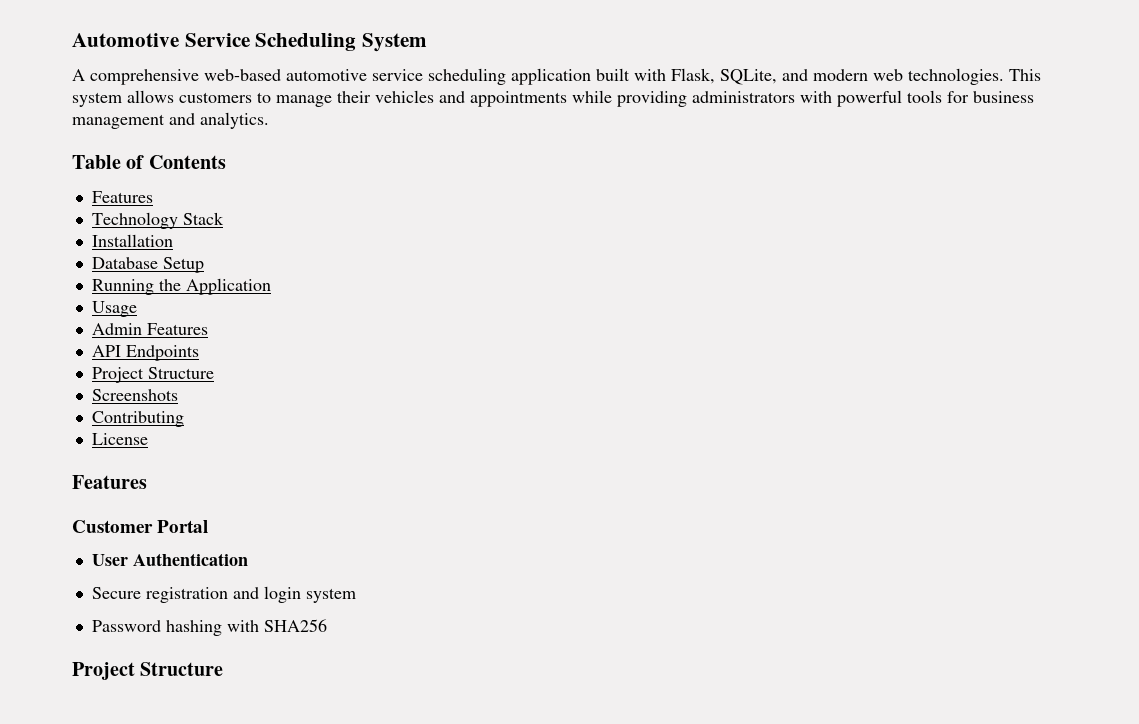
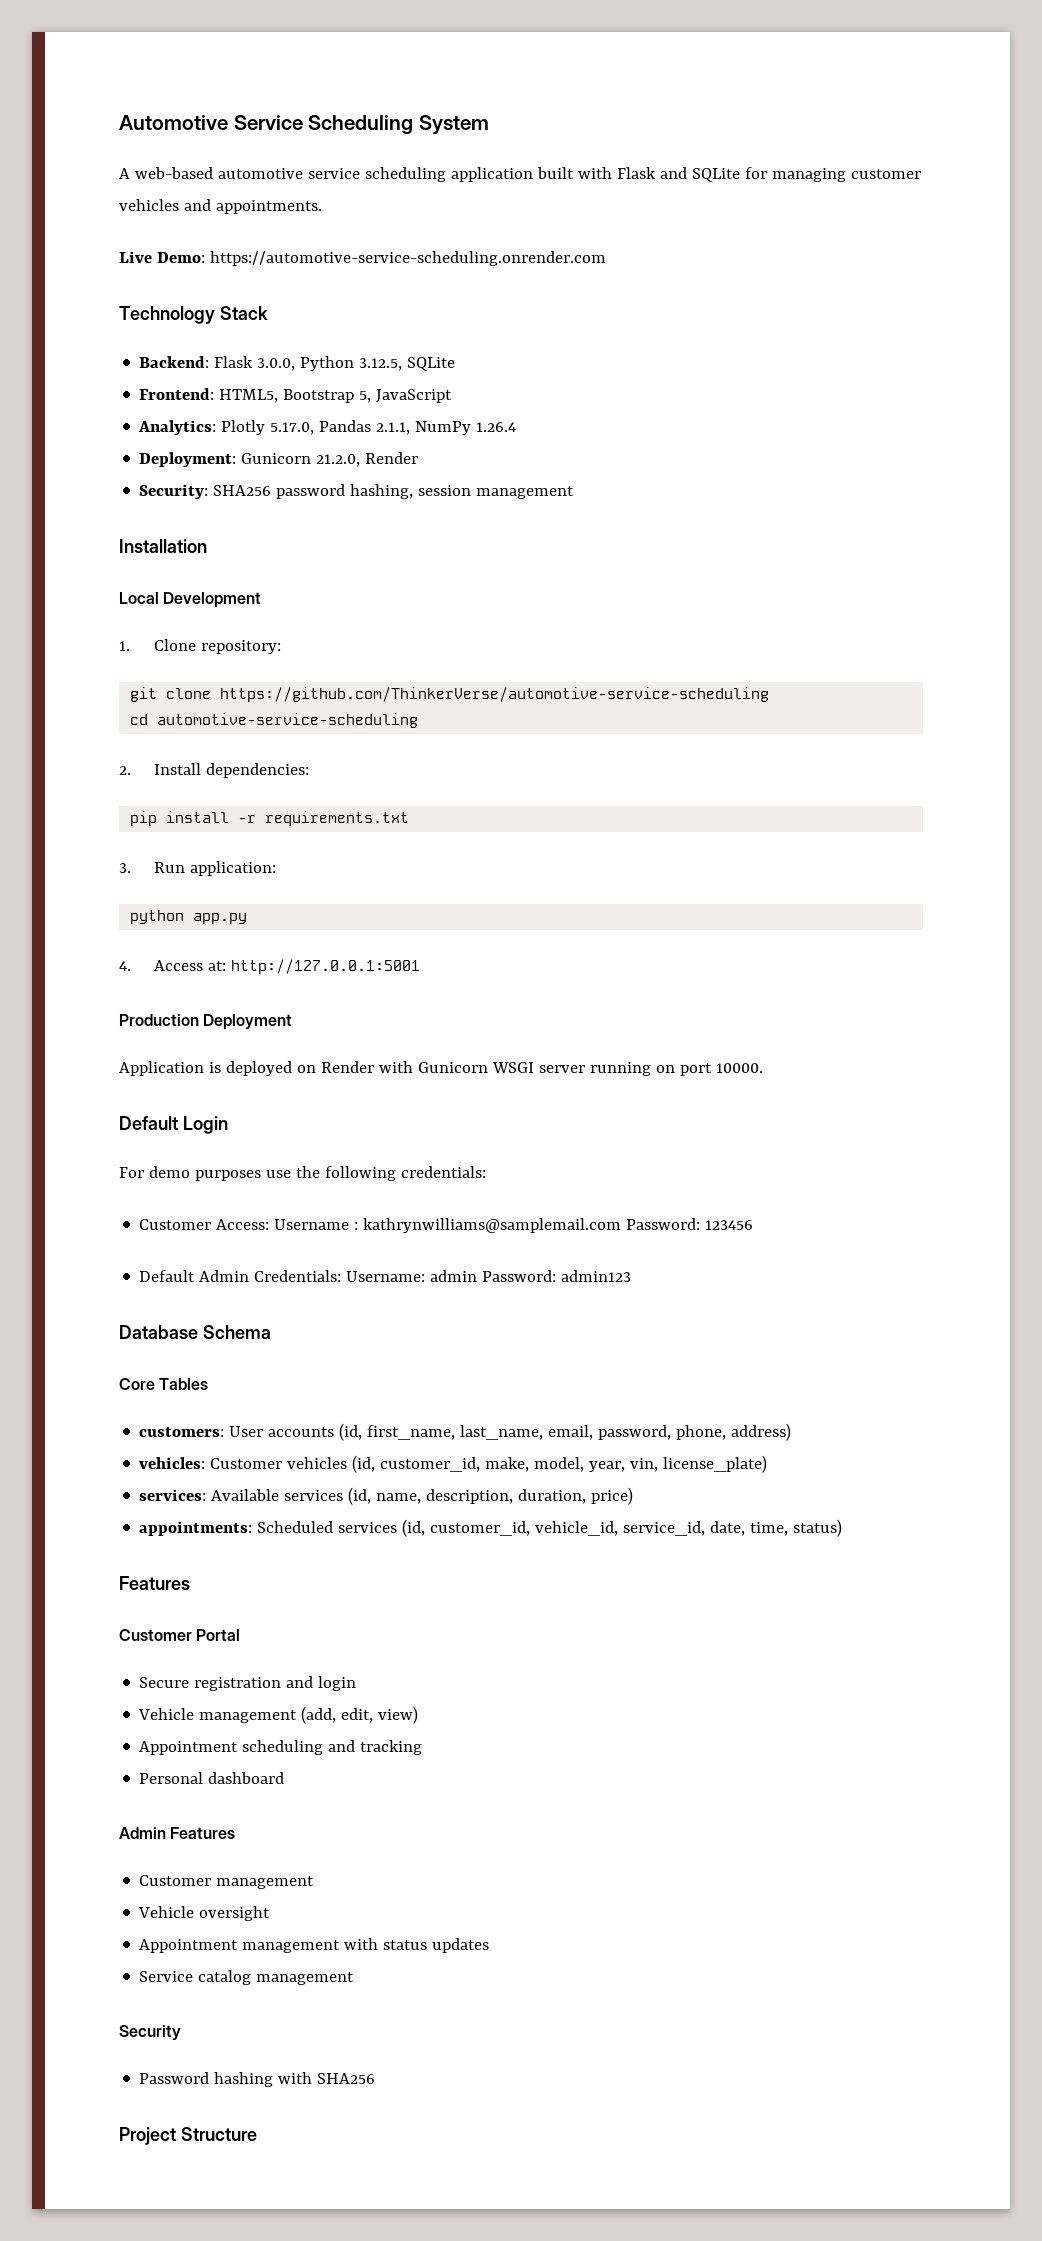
[90,69,199,85] comprehensive -> (130, 173) none
[671,68,1041,85] [72,90,1034,107] [72,112,269,129] [72,155,226,169] [91,191,153,203] [91,212,224,229] [91,234,173,247] [91,257,204,273] [91,278,271,295] [91,301,137,317] [91,323,208,335] [91,345,199,361] [91,367,214,383] [91,389,178,401] [91,411,184,427] [91,433,148,445] Flask, SQLite, and modern web technologies. This system allows customers to manage their vehicles and appointments while providing administrators with powerful tools for business management and analytics. // Table of Contents // Features // Technology Stack // Installation // Database Setup // Running the Application // Usage // Admin Features // API Endpoints // Project Structure // Screenshots // Contributing // License -> [616,167,921,182] [119,199,322,214] [119,251,606,266] [119,306,268,324] [139,356,456,371] [139,388,453,403] [138,420,517,435] [139,452,419,467] [139,484,575,499] [119,539,207,553] [119,592,262,608] [119,639,281,654] [130,687,770,702] [130,713,419,728] [119,763,309,778] [130,811,410,826] [119,861,276,876] [130,910,248,924] [119,959,420,974] [119,1014,293,1030] [119,1061,763,1076] [119,1116,228,1134] [119,1166,486,1181] [139,1218,754,1233] [139,1270,632,1282] [119,1325,271,1339] [119,1378,209,1390] [139,1423,792,1441] [139,1455,768,1473] [139,1487,634,1505] [139,1519,843,1537] Flask and SQLite for managing customer vehicles and appointments. // Live Demo: https://automotive-service-scheduling.onrender.com // Technology Stack // Backend: Flask 3.0.0, Python 3.12.5, SQLite // Frontend: HTML5, Bootstrap 5, JavaScript // Analytics: Plotly 5.17.0, Pandas 2.1.1, NumPy 1.26.4 // Deployment: Gunicorn 21.2.0, Render // Security: SHA256 password hashing, session management // Installation // Local Development // 1. Clone repository: // git clone https://github.com/ThinkerVerse/automotive-service-scheduling // cd automotive-service-scheduling // 2. Install dependencies: // pip install -r requirements.txt // 3. Run application: // python app.py // 4. Access at: http://127.0.0.1:5001 // Production Deployment // Application is deployed on Render with Gunicorn WSGI server running on port 10000. // Default Login // For demo purposes use the following credentials: // Customer Access: Username : kathrynwilliams@samplemail.com Password: 123456 // Default Admin Credentials: Username: admin Password: admin123 // Database Schema // Core Tables // customers: User accounts (id, first_name, last_name, email, password, phone, address) // vehicles: Customer vehicles (id, customer_id, make, model, year, vin, license_plate) // services: Available services (id, name, description, duration, price) // appointments: Scheduled services (id, customer_id, vehicle_id, service_id, date, time, status)
[91,553,248,566] // User Authentication -> (241, 1635) none
[305,588,356,603] system -> [138,1706,419,1724] [139,1740,423,1755] [139,1772,285,1784] [119,1827,236,1839] [139,1875,315,1889] [138,1906,271,1921] [139,1938,490,1953] [139,1970,355,1985] [119,2025,181,2040] // Vehicle management (add, edit, view) // Appointment scheduling and tracking // Personal dashboard // Admin Features // Customer management // Vehicle oversight // Appointment management with status updates // Service catalog management // Security

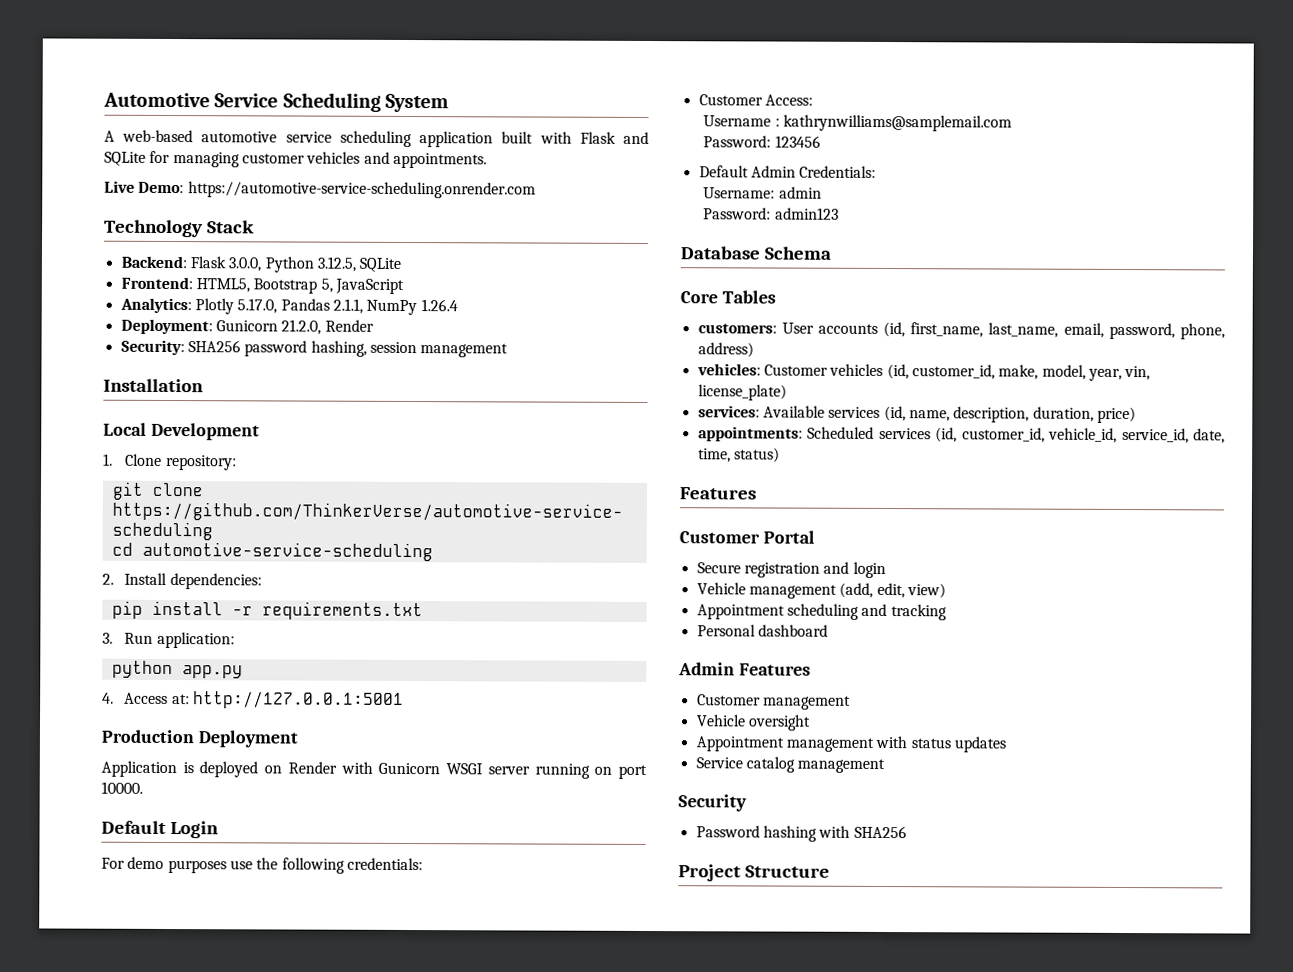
(270, 1224) none -> (813, 100) //
(622, 1225) none -> (1012, 123) //
(342, 1276) none -> (877, 171) //
(478, 1276) none -> (822, 192) //

